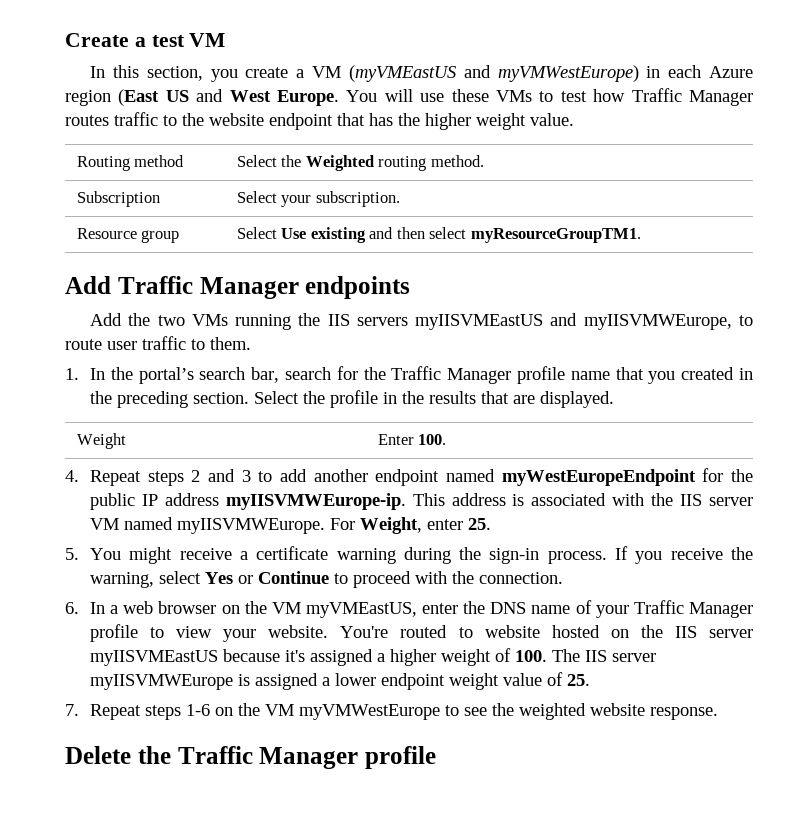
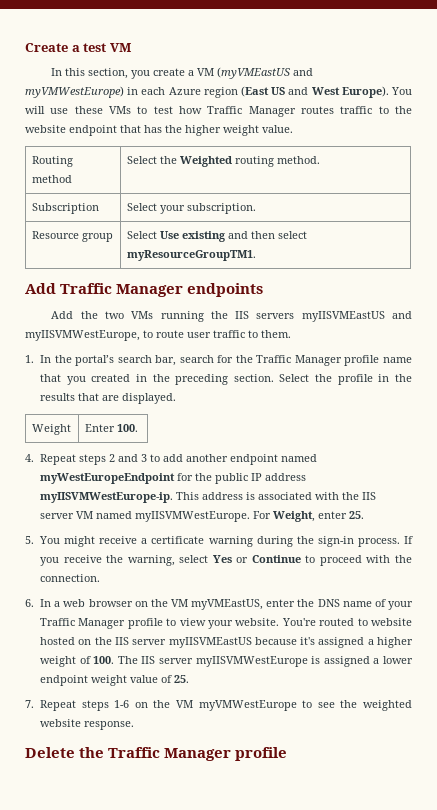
[277,90,339,106] Europe. -> [341,86,389,98] Europe).
[583,314,732,330] myIISVMWEurope, -> [25,330,140,341] myIISVMWestEurope,
[225,493,406,510] myIISVMWEurope-ip. -> [40,492,174,503] myIISVMWestEurope-ip.
[176,518,325,534] myIISVMWEurope. -> [135,511,251,522] myIISVMWestEurope.
[89,674,233,690] myIISVMWEurope -> [195,656,308,667] myIISVMWestEurope

